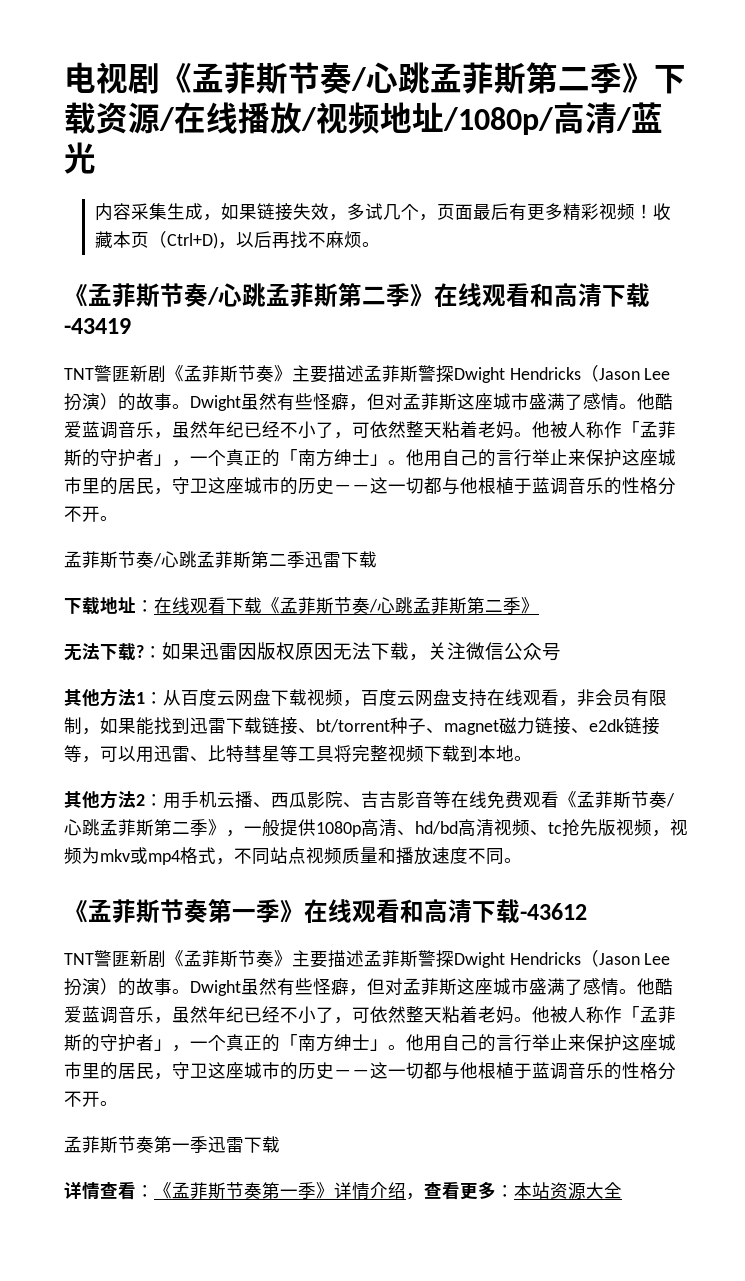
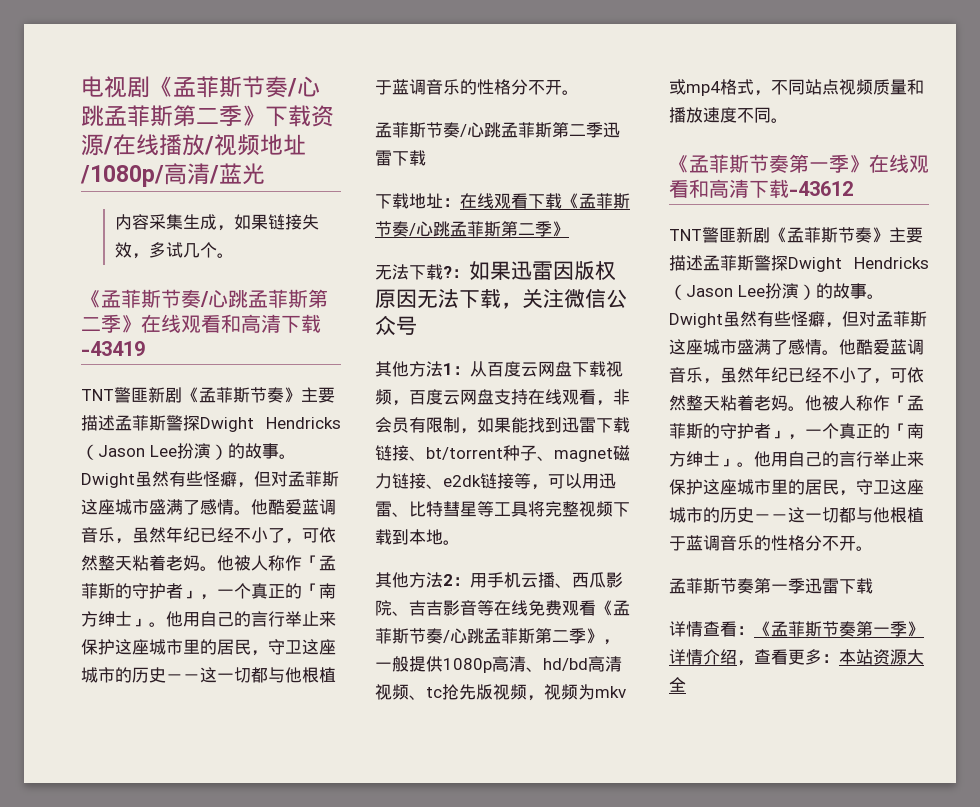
[418,203,671,221] [94,231,362,249] ，页面最后有更多精彩视频！收藏本页（Ctrl+D)，以后再找不麻烦 -> (217, 250) none

